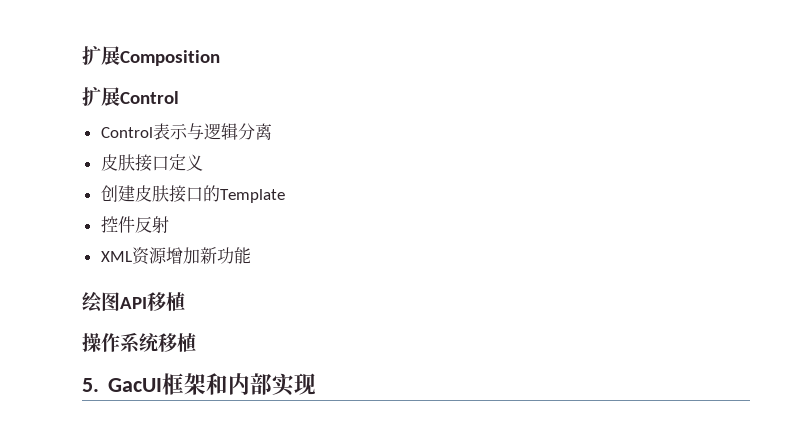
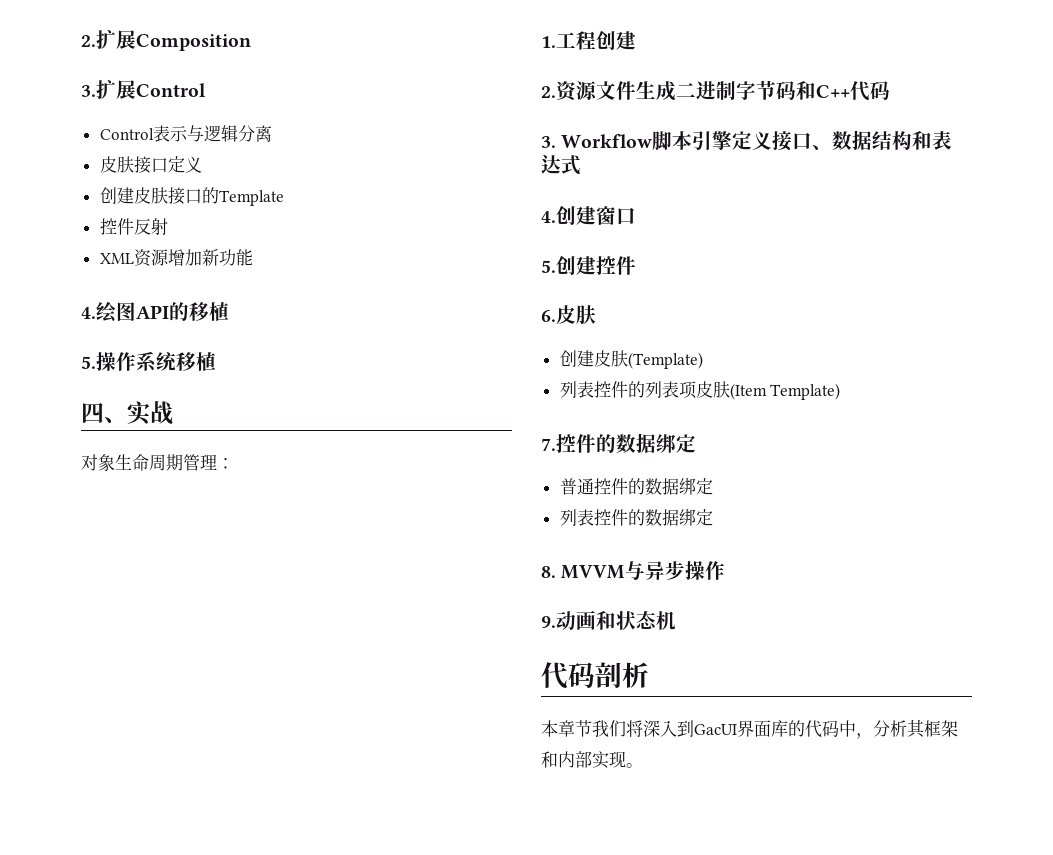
(82, 55) none -> [81,35,96,47] 2.
(220, 58) none -> [81,85,96,97] 3.
(251, 255) none -> [81,307,96,319] 4.
[147,292,185,311] 移植 // -> [169,302,229,321] [81,356,96,369] 的移植 // 5.
[82,378,162,392] 5. GacUI -> [81,401,173,425] [81,454,234,471] [541,30,636,50] [541,80,890,102] [541,130,953,151] [541,155,581,175] [541,205,636,225] [541,255,636,275] [541,305,596,325] [559,350,703,369] [559,381,841,400] [541,433,696,453] [559,477,713,495] [559,508,713,526] [541,561,726,580] [541,611,676,630] [541,662,649,689] [541,719,925,739] 四、实战 // 对象生命周期管理： // 1.工程创建 // 2.资源文件生成二进制字节码和C++代码 // 3. Workflow脚本引擎定义接口、数据结构和表达式 // 4.创建窗口 // 5.创建控件 // 6.皮肤 // 创建皮肤(Template) // 列表控件的列表项皮肤(Item Template) // 7.控件的数据绑定 // 普通控件的数据绑定 // 列表控件的数据绑定 // 8. MVVM与异步操作 // 9.动画和状态机 // 代码剖析 // 本章节我们将深入到GacUI界面库的代码中，分析其
(316, 384) none -> [626,763,643,768] 。

